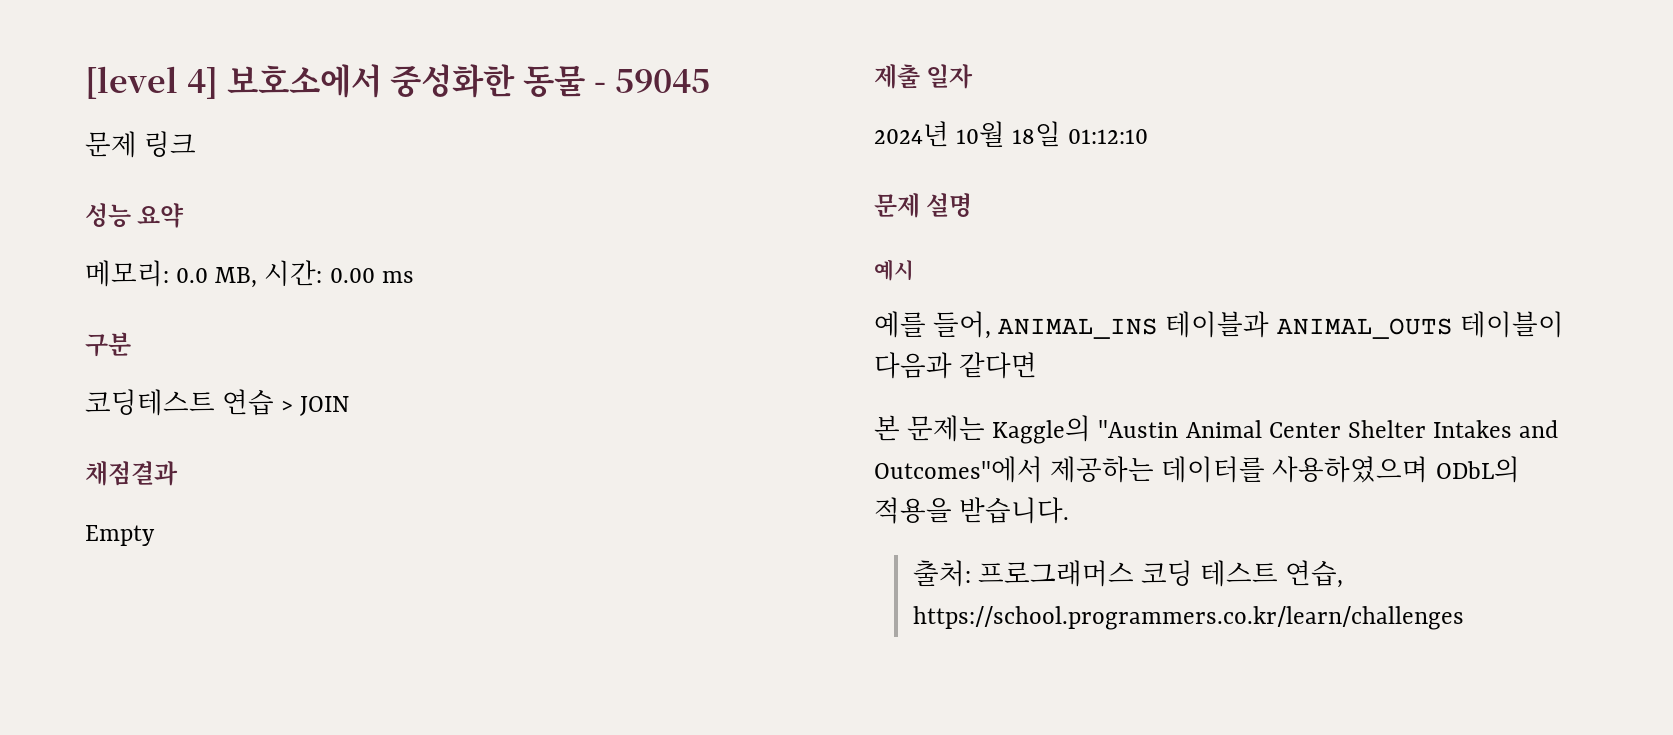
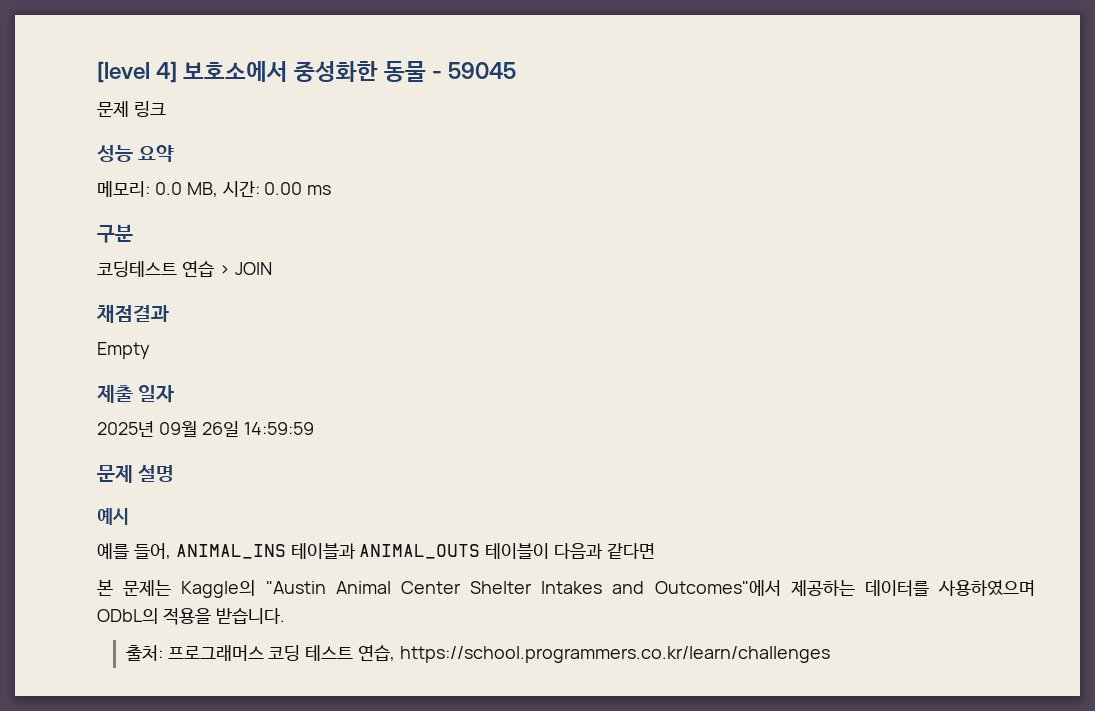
[874,121,1149,147] 2024년 10월 18일 01:12:10 -> [97,421,314,437] 2025년 09월 26일 14:59:59

